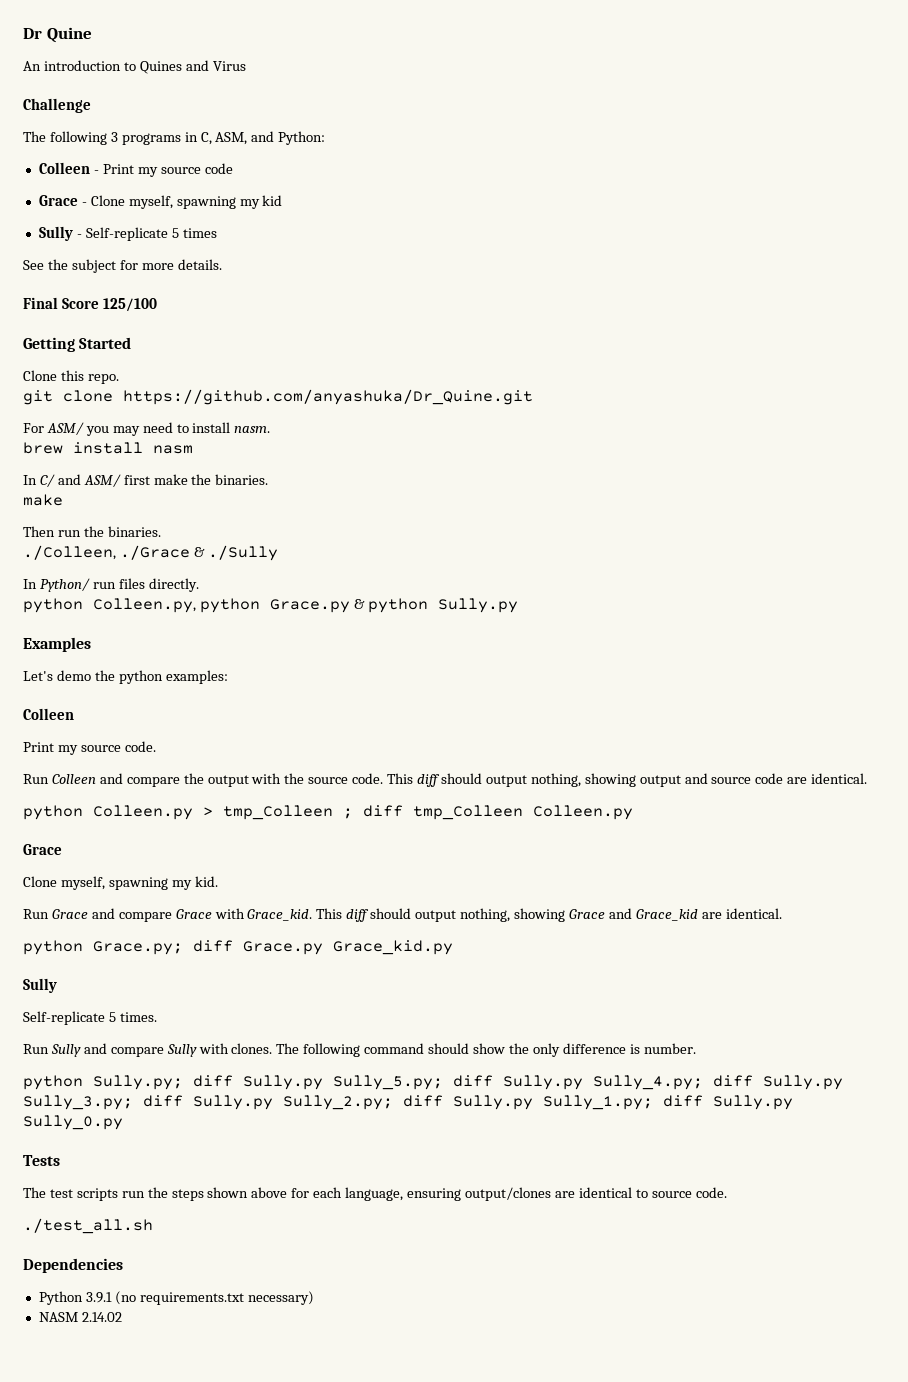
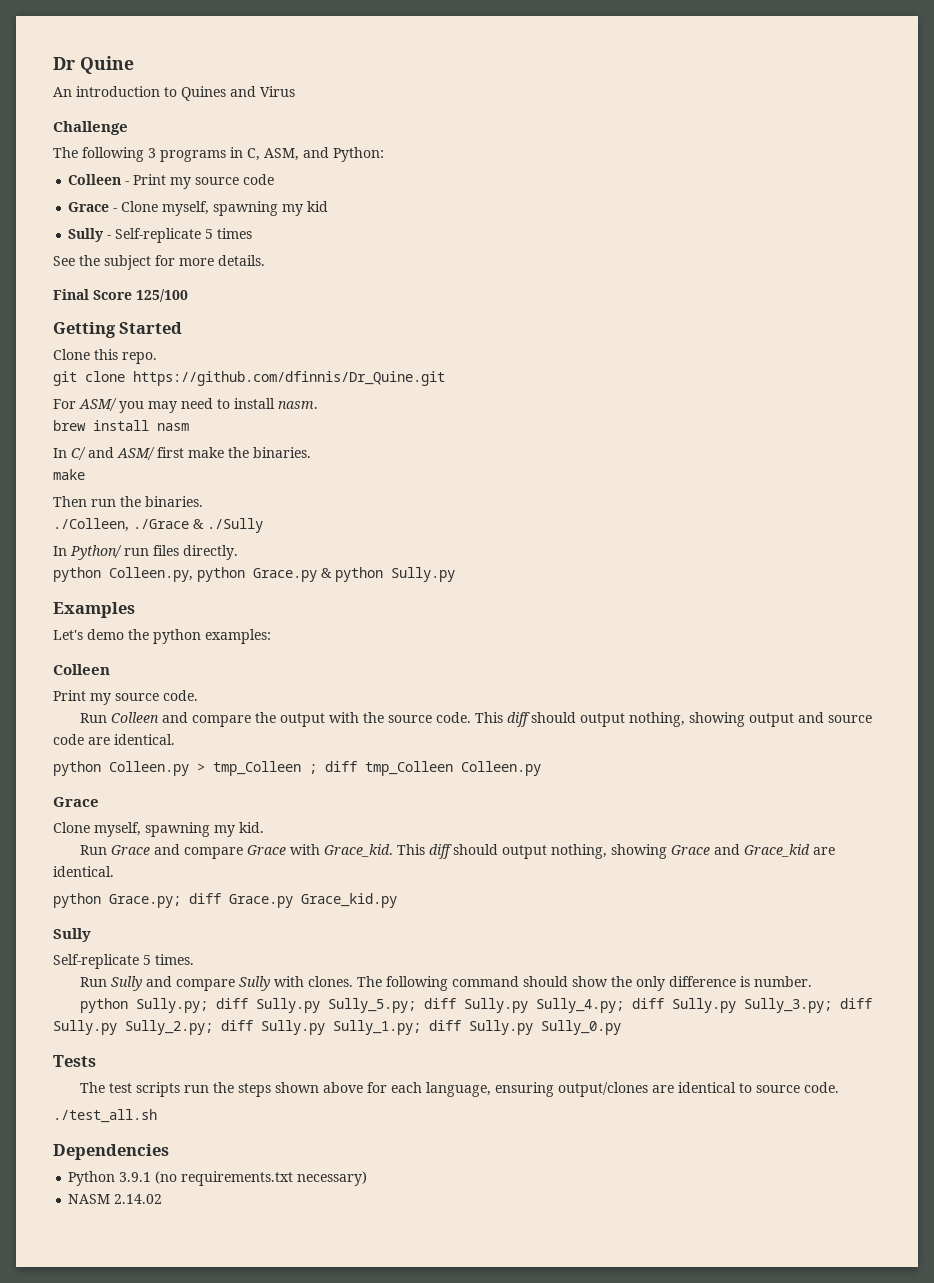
[123,389,533,405] https://github.com/anyashuka/Dr_Quine.git -> [133,371,445,386] https://github.com/dfinnis/Dr_Quine.git

